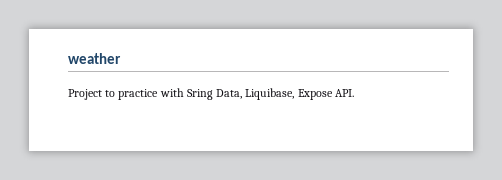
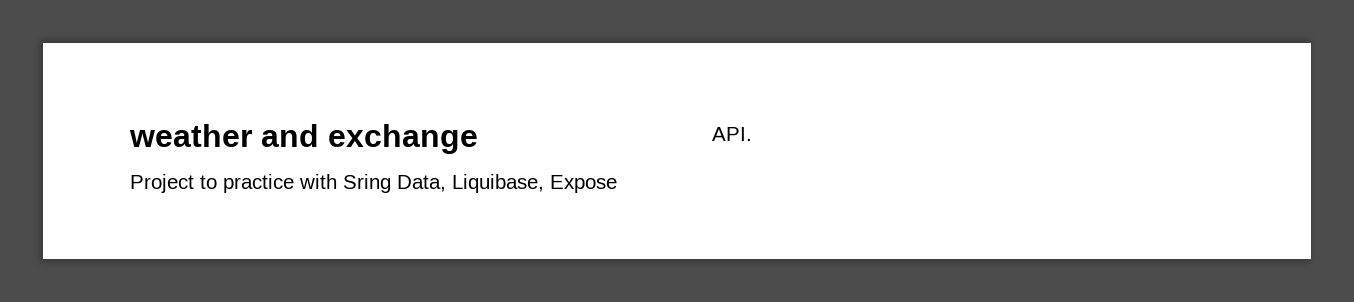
(121, 58) none -> [261,124,478,154] and exchange

